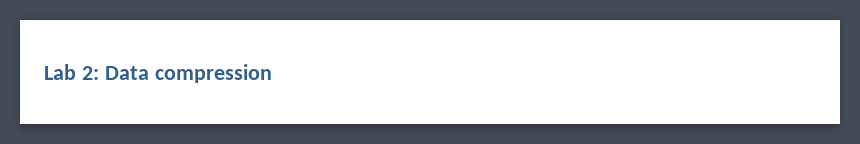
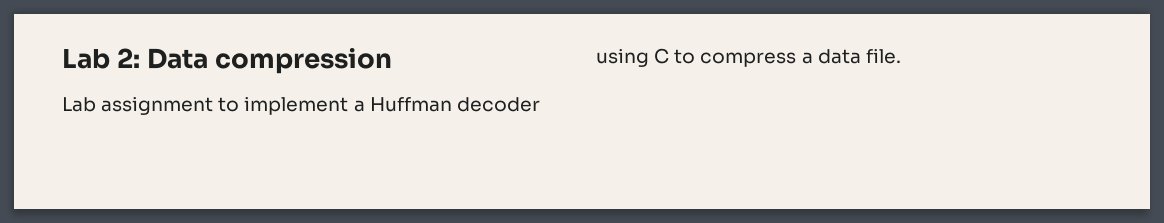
(272, 73) none -> [62,96,540,115] [596,48,901,67] // Lab assignment to implement a Huffman decoder using C to compress a data file.

